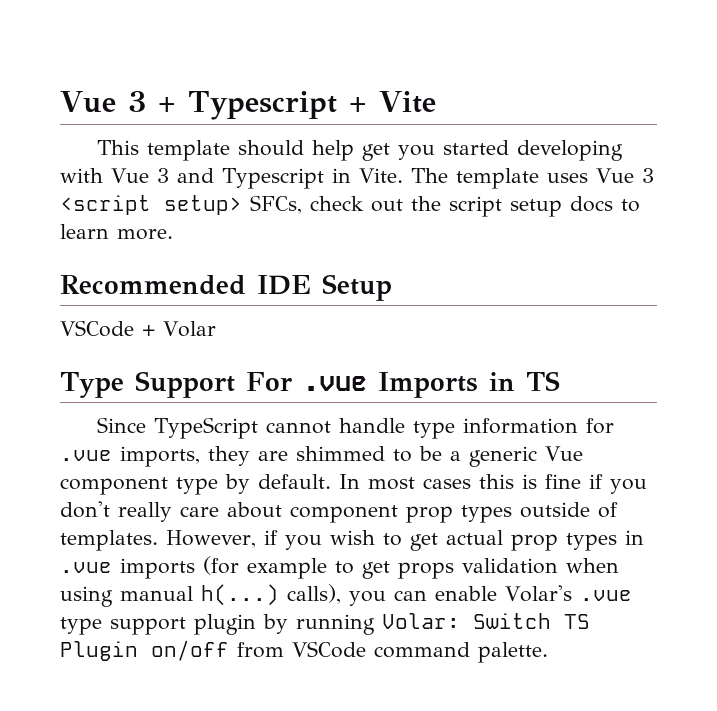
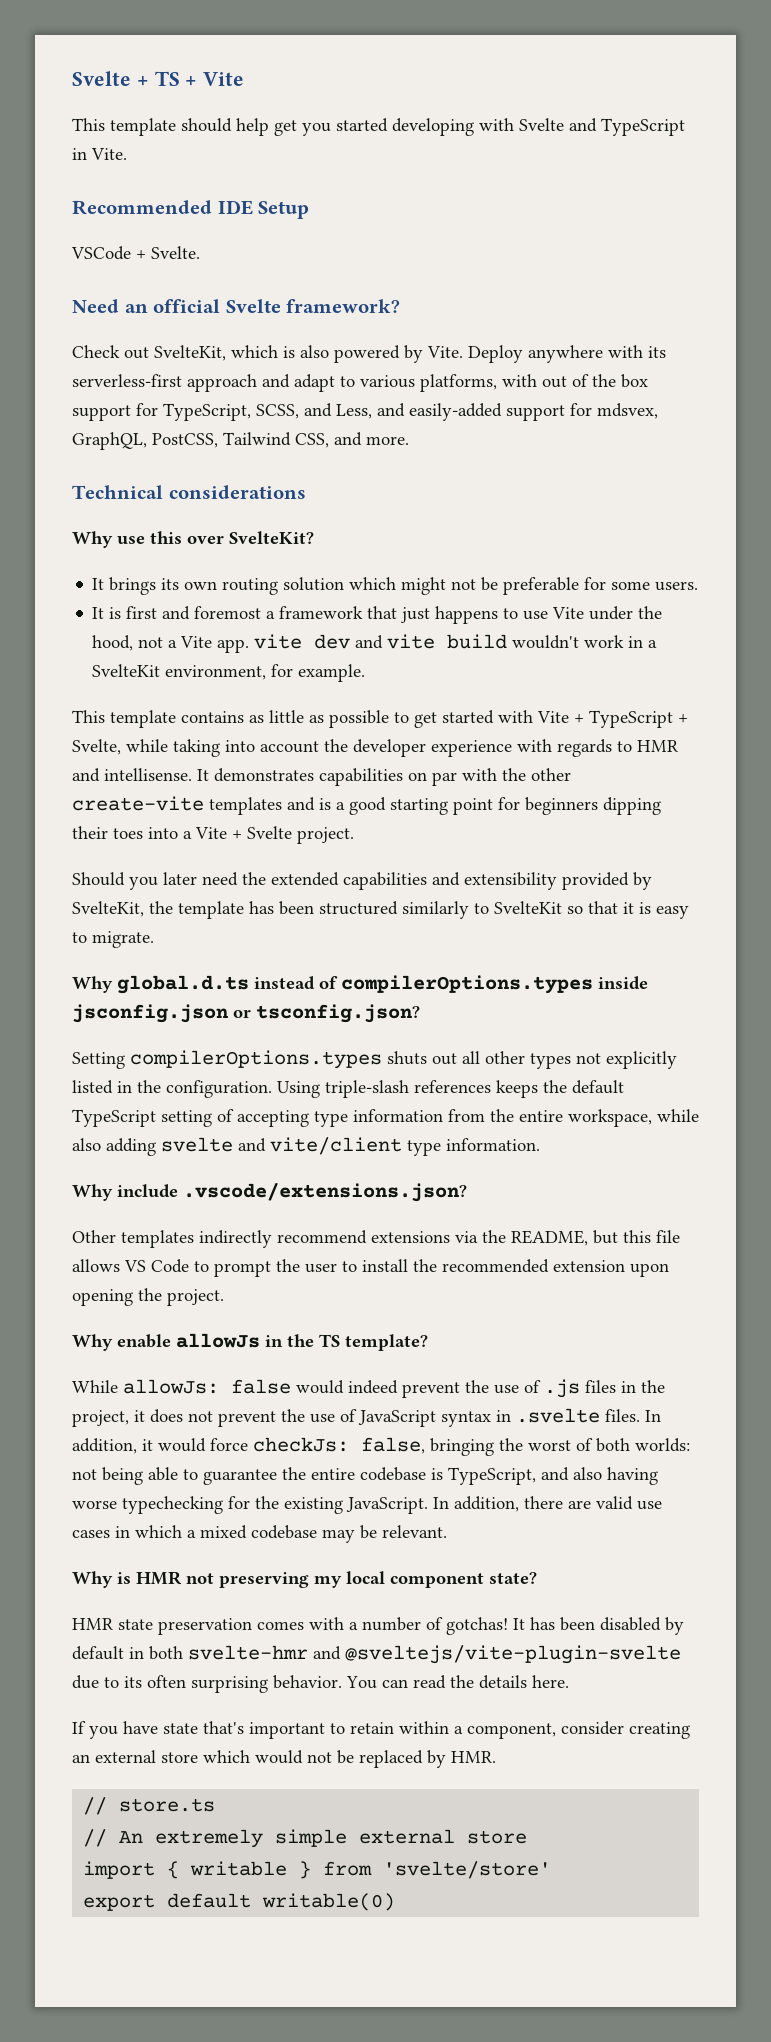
[60,91,337,120] Vue 3 + Typescript -> [72,71,180,86] Svelte + TS
[111,168,654,189] [60,195,640,217] [60,224,173,240] Vue 3 and Typescript in Vite. The template uses Vue 3 <script setup> SFCs, check out the script setup docs to learn more. -> [519,118,685,136] [72,148,127,160] Svelte and TypeScript in Vite.
[163,321,216,337] [60,371,560,398] [96,417,614,439] [60,446,583,467] [60,474,647,495] [60,501,618,523] [60,530,644,551] [60,556,619,579] [60,584,632,607] [60,613,590,635] [60,640,548,663] Volar // Type Support For .vue Imports in TS // Since TypeScript cannot handle type information for .vue imports, they are shimmed to be a generic Vue component type by default. In most cases this is fine if you don't really care about component prop types outside of templates. However, if you wish to get actual prop types in .vue imports (for example to get props validation when using manual h(...) calls), you can enable Volar's .vue type support plugin by running Volar: Switch TS Plugin on/off from VSCode command palette. -> [151,246,200,259] [72,299,401,313] [72,345,666,363] [72,374,648,392] [72,403,658,421] [72,432,409,450] [72,485,306,499] [72,531,314,548] [92,577,699,595] [92,606,663,624] [92,634,658,653] [92,664,366,682] [72,710,688,728] [72,739,678,757] [72,768,571,786] [72,796,661,815] [72,826,354,844] [72,872,652,890] [72,901,689,919] [72,931,154,948] [72,975,648,994] [72,1004,420,1023] [72,1050,677,1069] [72,1080,624,1098] [72,1109,699,1127] [72,1137,540,1156] [72,1183,467,1202] [72,1230,680,1248] [72,1259,669,1277] [72,1288,224,1306] [72,1333,428,1351] [72,1379,665,1398] [72,1408,661,1427] [72,1437,690,1456] [72,1467,658,1485] [72,1496,662,1514] [72,1525,447,1543] [72,1571,537,1588] [72,1617,684,1635] [72,1645,681,1664] [72,1675,569,1693] [72,1721,690,1739] [72,1750,496,1768] [83,1797,216,1815] [83,1829,528,1848] [83,1861,552,1879] [83,1893,396,1911] Svelte. // Need an official Svelte framework? // Check out SvelteKit, which is also powered by Vite. Deploy anywhere with its serverless-first approach and adapt to various platforms, with out of the box support for TypeScript, SCSS, and Less, and easily-added support for mdsvex, GraphQL, PostCSS, Tailwind CSS, and more. // Technical considerations // Why use this over SvelteKit? // It brings its own routing solution which might not be preferable for some users. // It is first and foremost a framework that just happens to use Vite under the hood, not a Vite app. vite dev and vite build wouldn't work in a SvelteKit environment, for example. // This template contains as little as possible to get started with Vite + TypeScript + Svelte, while taking into account the developer experience with regards to HMR and intellisense. It demonstrates capabilities on par with the other create-vite templates and is a good starting point for beginners dipping their toes into a Vite + Svelte project. // Should you later need the extended capabilities and extensibility provided by SvelteKit, the template has been structured similarly to SvelteKit so that it is easy to migrate. // Why global.d.ts instead of compilerOptions.types inside jsconfig.json or tsconfig.json? // Setting compilerOptions.types shuts out all other types not explicitly listed in the configuration. Using triple-slash references keeps the default TypeScript setting of accepting type information from the entire workspace, while also adding svelte and vite/client type information. // Why include .vscode/extensions.json? // Other templates indirectly recommend extensions via the README, but this file allows VS Code to prompt the user to install the recommended extension upon opening the project. // Why enable allowJs in the TS template? // While allowJs: false would indeed prevent the use of .js files in the project, it does not prevent the use of JavaScript syntax in .svelte files. In addition, it would force checkJs: false, bringing the worst of both worlds: not being able to guarantee the entire codebase is TypeScript, and also having worse typechecking for the existing JavaScript. In addition, there are valid use cases in which a mixed codebase may be relevant. // Why is HMR not preserving my local component state? // HMR state preservation comes with a number of gotchas! It has been disabled by default in both svelte-hmr and @sveltejs/vite-plugin-svelte due to its often surprising behavior. You can read the details here. // If you have state that's important to retain within a component, consider creating an external store which would not be replaced by HMR. // // store.ts // // An extremely simple external store // import { writable } from 'svelte/store' // export default writable(0)

